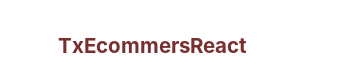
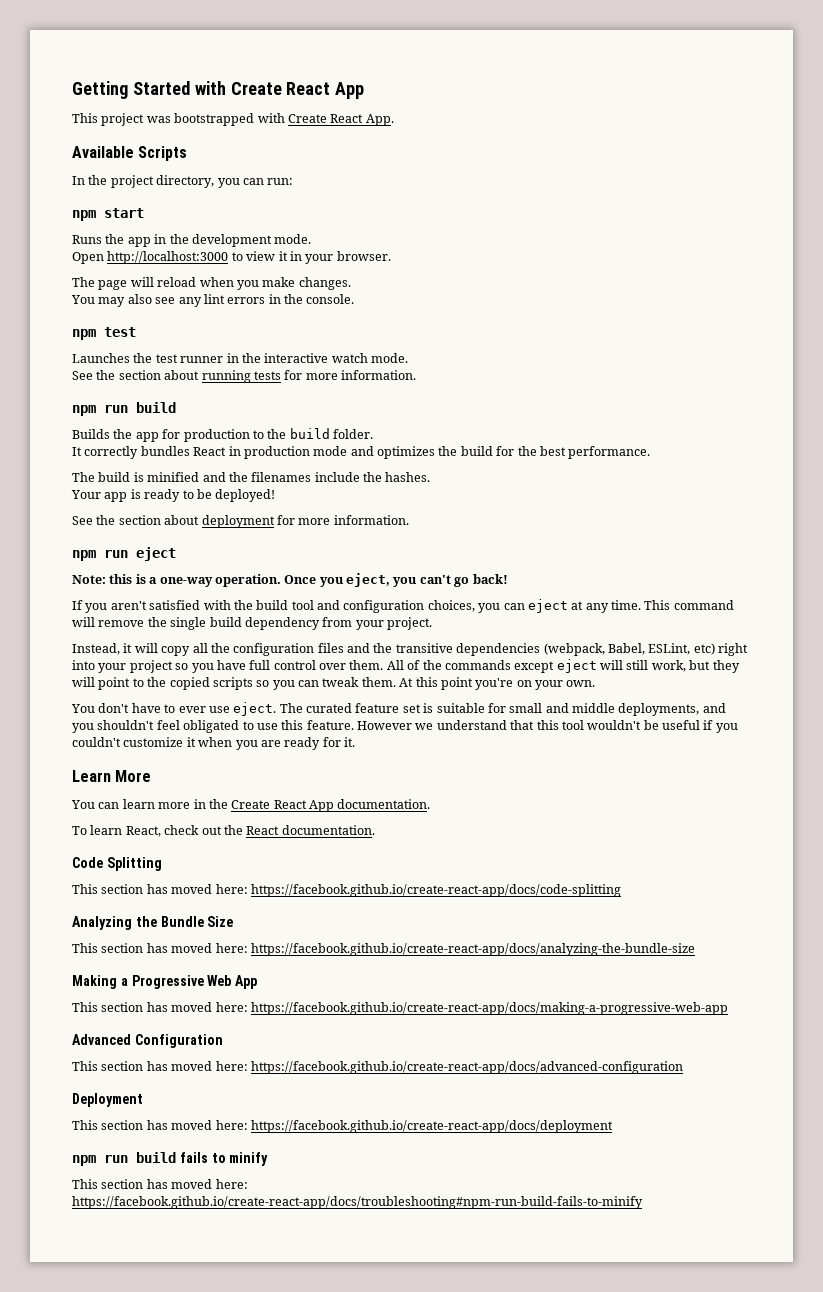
[58,38,247,53] TxEcommersReact -> [72,81,365,99] [72,113,394,126] [72,146,188,161] [72,175,294,188] [72,208,144,221] [72,234,312,247] [72,251,391,264] [72,277,351,290] [71,294,355,307] [72,327,136,340] [72,353,408,363] [72,370,416,383] [72,402,176,416] [72,428,373,442] [72,446,651,459] [72,472,431,482] [71,489,276,502] [72,515,409,528] [72,547,176,561] [72,573,508,587] [72,599,734,613] [72,617,432,630] [72,643,748,656] [72,659,740,673] [72,677,596,690] [71,702,726,716] [72,720,738,733] [72,737,355,750] [72,770,152,782] [71,799,431,812] [72,825,375,837] [72,857,162,871] [72,884,621,897] [72,916,234,930] [72,943,695,956] [72,975,258,989] [72,1002,728,1015] [72,1034,223,1048] [72,1061,683,1074] [72,1093,143,1107] [72,1120,613,1133] [72,1152,269,1166] [72,1179,248,1189] [72,1196,643,1209] Getting Started with Create React App // This project was bootstrapped with Create React App. // Available Scripts // In the project directory, you can run: // npm start // Runs the app in the development mode. // Open http://localhost:3000 to view it in your browser. // The page will reload when you make changes. // You may also see any lint errors in the console. // npm test // Launches the test runner in the interactive watch mode. // See the section about running tests for more information. // npm run build // Builds the app for production to the build folder. // It correctly bundles React in production mode and optimizes the build for the best performance. // The build is minified and the filenames include the hashes. // Your app is ready to be deployed! // See the section about deployment for more information. // npm run eject // Note: this is a one-way operation. Once you eject, you can't go back! // If you aren't satisfied with the build tool and configuration choices, you can eject at any time. This command will remove the single build dependency from your project. // Instead, it will copy all the configuration files and the transitive dependencies (webpack, Babel, ESLint, etc) right into your project so you have full control over them. All of the commands except eject will still work, but they will point to the copied scripts so you can tweak them. At this point you're on your own. // You don't have to ever use eject. The curated feature set is suitable for small and middle deployments, and you shouldn't feel obligated to use this feature. However we understand that this tool wouldn't be useful if you couldn't customize it when you are ready for it. // Learn More // You can learn more in the Create React App documentation. // To learn React, check out the React documentation. // Code Splitting // This section has moved here: https://facebook.github.io/create-react-app/docs/code-splitting // Analyzing the Bundle Size // This section has moved here: https://facebook.github.io/create-react-app/docs/analyzing-the-bundle-size // Making a Progressive Web App // This section has moved here: https://facebook.github.io/create-react-app/docs/making-a-progressive-web-app // Advanced Configuration // This section has moved here: https://facebook.github.io/create-react-app/docs/advanced-configuration // Deployment // This section has moved here: https://facebook.github.io/create-react-app/docs/deployment // npm run build fails to minify // This section has moved here: https://facebook.github.io/create-react-app/docs/troubleshooting#npm-run-build-fails-to-minify

